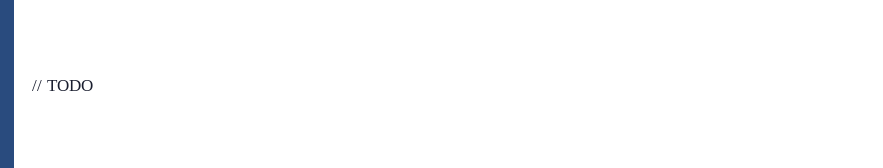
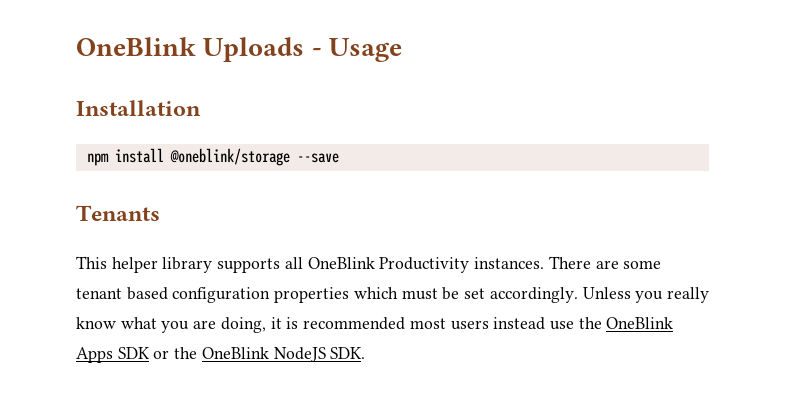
[32,80,93,91] // TODO -> [76,37,403,62] [76,100,201,116] [86,148,339,166] [76,205,160,221] [76,256,662,273] [76,287,709,303] [76,317,674,333] [76,347,366,363] OneBlink Uploads - Usage // Installation // npm install @oneblink/storage --save // Tenants // This helper library supports all OneBlink Productivity instances. There are some tenant based configuration properties which must be set accordingly. Unless you really know what you are doing, it is recommended most users instead use the OneBlink Apps SDK or the OneBlink NodeJS SDK.

